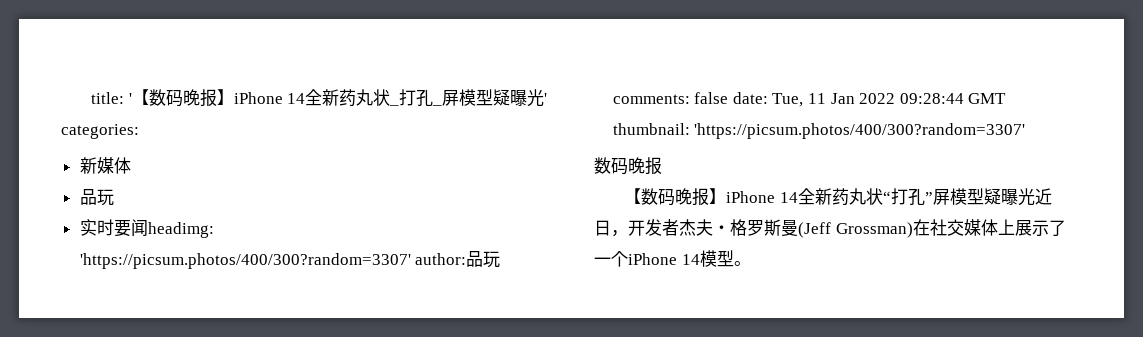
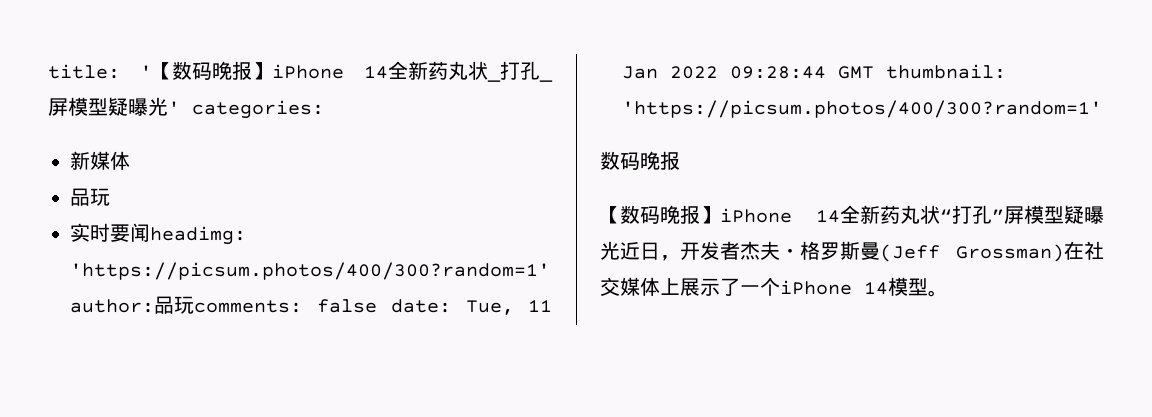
[79,253,411,269] 'https://picsum.photos/400/300?random=3307' -> [70,262,550,280] 'https://picsum.photos/400/300?random=1'
[694,123,1026,139] 'https://picsum.photos/400/300?random=3307' -> [622,100,1102,118] 'https://picsum.photos/400/300?random=1'

